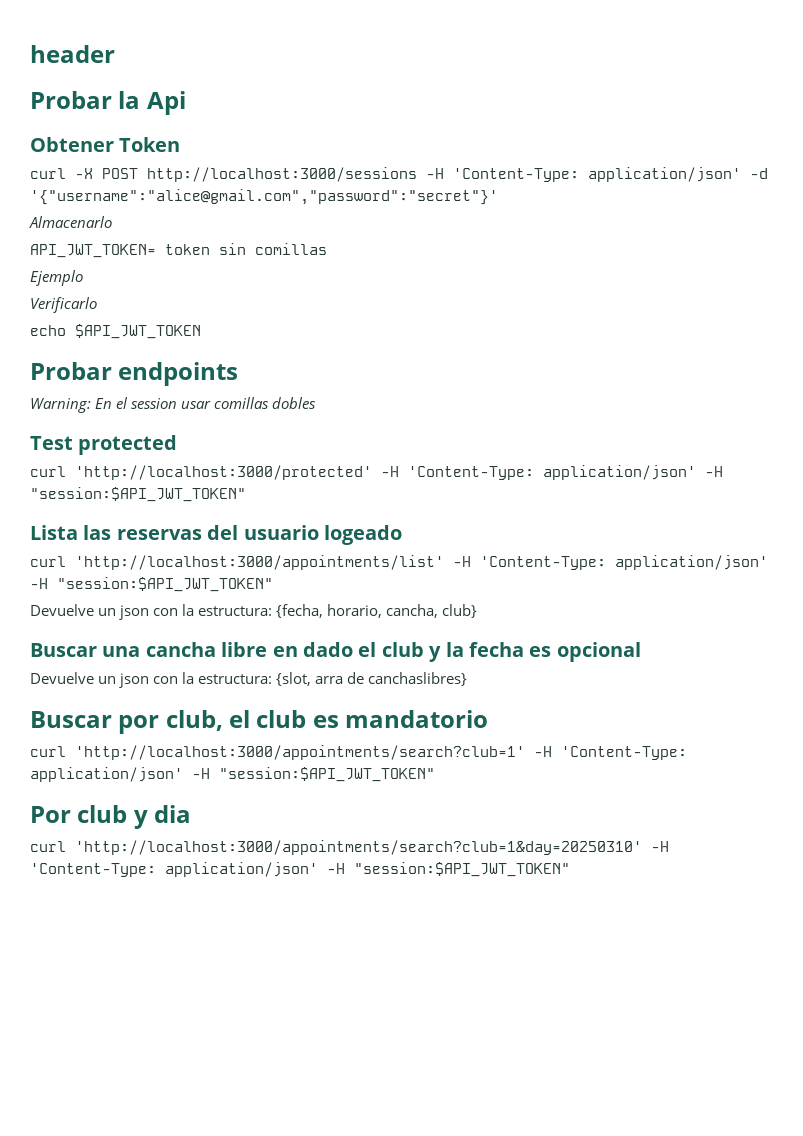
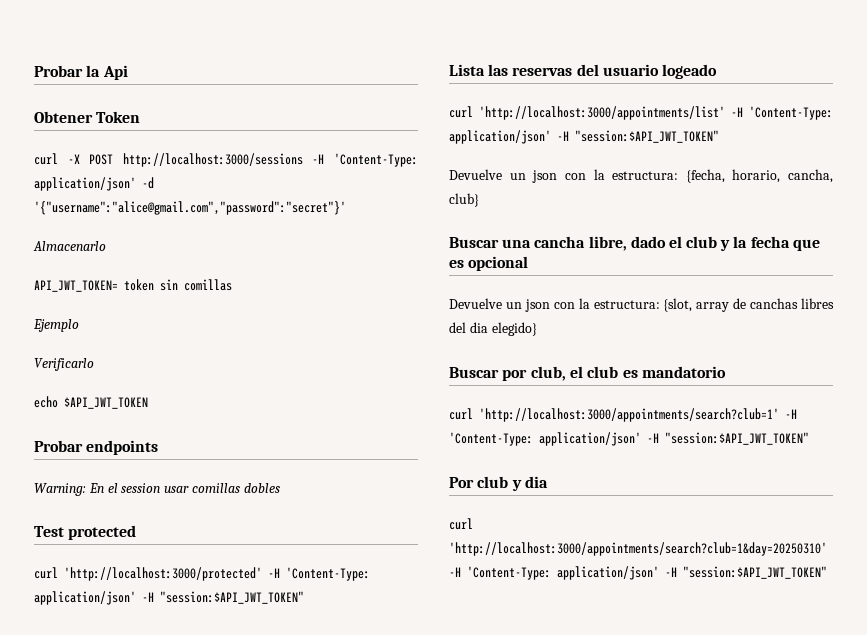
[30,45,115,63] header // -> (34, 71) none
[221,642,298,657] libre en -> [588,236,627,251] libre,
(524, 649) none -> [792,239,820,251] que
[315,672,468,686] arra de canchaslibres} -> [696,298,834,312] [449,322,537,336] array de canchas libres del dia elegido}

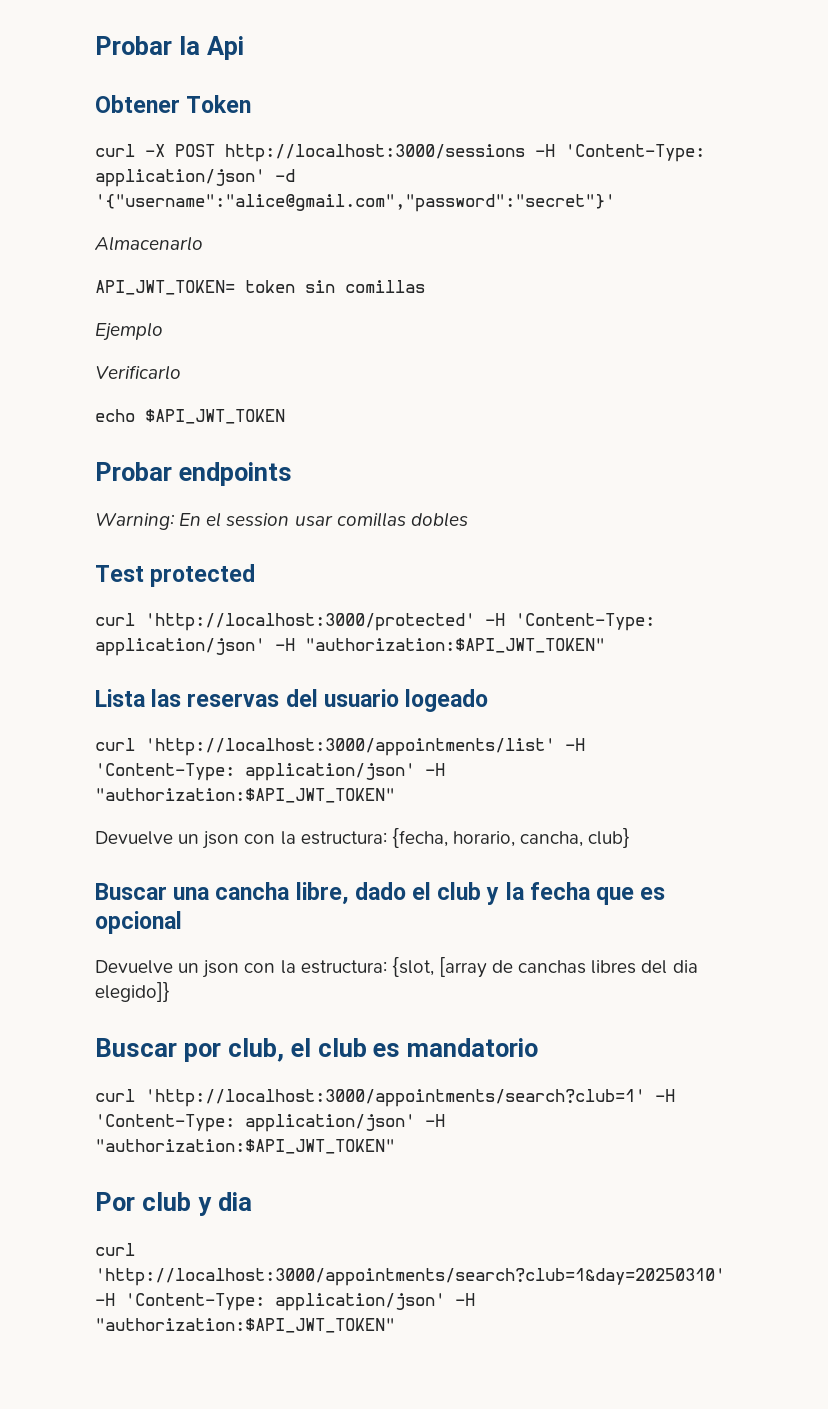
[160,591,304,604] "session:$API_JWT_TOKEN" -> [305,638,605,653] "authorization:$API_JWT_TOKEN"
[575,130,719,143] "session:$API_JWT_TOKEN" -> [95,788,395,803] "authorization:$API_JWT_TOKEN"
[696,302,730,312] array -> [438,957,487,978] [array
[491,322,537,336] elegido} -> [95,982,170,1002] elegido]}
[665,432,809,445] "session:$API_JWT_TOKEN" -> [95,1139,395,1154] "authorization:$API_JWT_TOKEN"
[683,566,827,579] "session:$API_JWT_TOKEN" -> [95,1318,395,1333] "authorization:$API_JWT_TOKEN"

